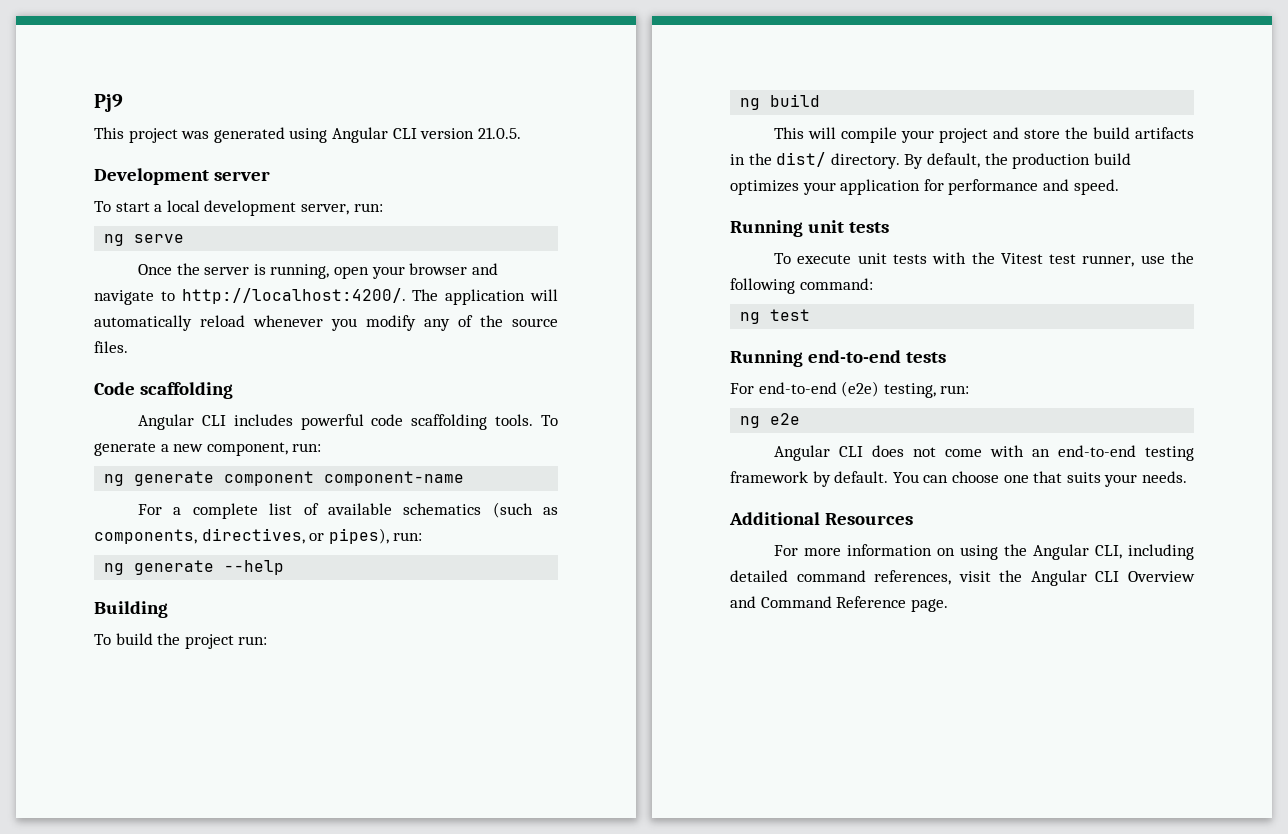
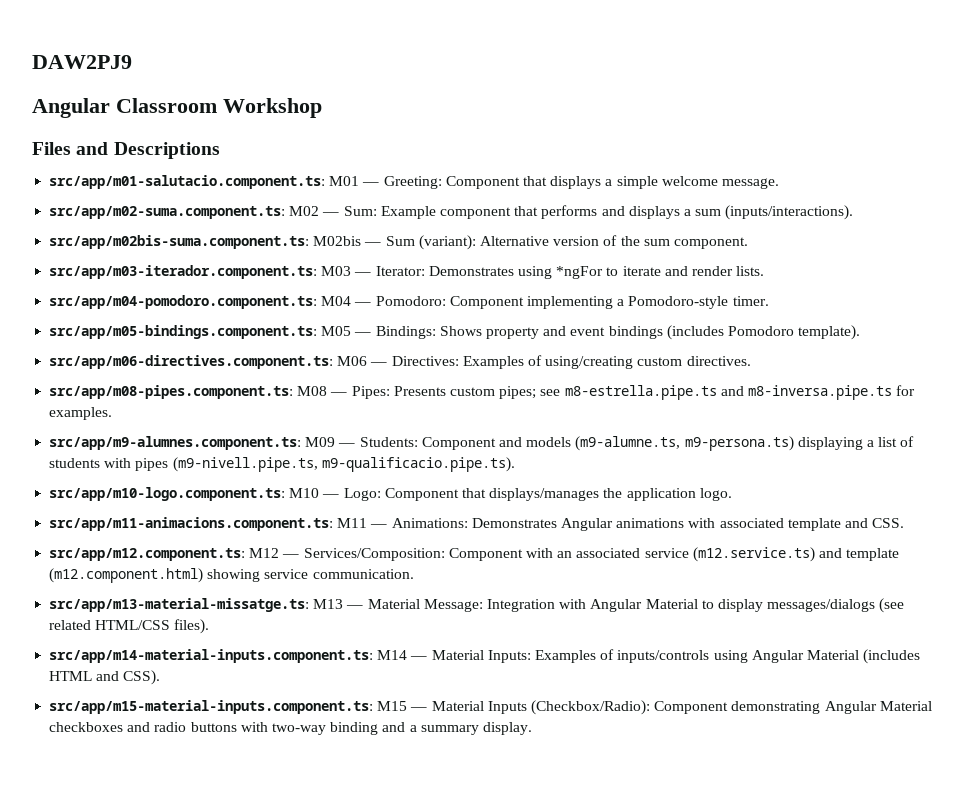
[94,94,123,112] [94,127,521,143] [94,168,270,185] [94,200,383,216] [104,234,185,246] [138,263,498,279] [94,288,558,305] [94,315,558,331] [94,341,128,353] [94,382,233,399] [138,414,558,430] [94,442,322,456] [104,471,465,486] [138,502,558,519] [94,528,423,544] [104,560,285,575] [94,601,168,618] [94,633,268,649] [740,94,821,110] [774,127,1194,143] [730,152,1131,169] [730,179,1119,195] [730,220,889,237] [774,252,1194,267] [730,278,873,294] [740,309,811,324] [730,350,946,367] [730,381,970,398] [740,413,801,428] [774,445,1194,461] [730,471,1187,487] [729,512,913,525] [774,544,1194,560] [730,570,1195,586] [730,596,948,612] Pj9 // This project was generated using Angular CLI version 21.0.5. // Development server // To start a local development server, run: // ng serve // Once the server is running, open your browser and navigate to http://localhost:4200/. The application will automatically reload whenever you modify any of the source files. // Code scaffolding // Angular CLI includes powerful code scaffolding tools. To generate a new component, run: // ng generate component component-name // For a complete list of available schematics (such as components, directives, or pipes), run: // ng generate --help // Building // To build the project run: // ng build // This will compile your project and store the build artifacts in the dist/ directory. By default, the production build optimizes your application for performance and speed. // Running unit tests // To execute unit tests with the Vitest test runner, use the following command: // ng test // Running end-to-end tests // For end-to-end (e2e) testing, run: // ng e2e // Angular CLI does not come with an end-to-end testing framework by default. You can choose one that suits your needs. // Additional Resources // For more information on using the Angular CLI, including detailed command references, visit the Angular CLI Overview and Command Reference page. -> [32,55,132,69] [32,98,322,118] [32,142,220,159] [49,175,779,189] [49,205,854,220] [49,235,748,250] [49,265,765,279] [49,295,769,309] [49,325,861,340] [49,355,751,369] [49,385,916,400] [49,407,113,420] [49,436,915,451] [49,457,515,472] [49,487,732,501] [49,517,905,531] [49,547,900,562] [49,568,414,583] [49,598,905,613] [49,619,210,634] [49,649,921,664] [49,670,161,685] [49,700,932,715] [49,722,532,735] DAW2PJ9 // Angular Classroom Workshop // Files and Descriptions // src/app/m01-salutacio.component.ts: M01 — Greeting: Component that displays a simple welcome message. // src/app/m02-suma.component.ts: M02 — Sum: Example component that performs and displays a sum (inputs/interactions). // src/app/m02bis-suma.component.ts: M02bis — Sum (variant): Alternative version of the sum component. // src/app/m03-iterador.component.ts: M03 — Iterator: Demonstrates using *ngFor to iterate and render lists. // src/app/m04-pomodoro.component.ts: M04 — Pomodoro: Component implementing a Pomodoro-style timer. // src/app/m05-bindings.component.ts: M05 — Bindings: Shows property and event bindings (includes Pomodoro template). // src/app/m06-directives.component.ts: M06 — Directives: Examples of using/creating custom directives. // src/app/m08-pipes.component.ts: M08 — Pipes: Presents custom pipes; see m8-estrella.pipe.ts and m8-inversa.pipe.ts for examples. // src/app/m9-alumnes.component.ts: M09 — Students: Component and models (m9-alumne.ts, m9-persona.ts) displaying a list of students with pipes (m9-nivell.pipe.ts, m9-qualificacio.pipe.ts). // src/app/m10-logo.component.ts: M10 — Logo: Component that displays/manages the application logo. // src/app/m11-animacions.component.ts: M11 — Animations: Demonstrates Angular animations with associated template and CSS. // src/app/m12.component.ts: M12 — Services/Composition: Component with an associated service (m12.service.ts) and template (m12.component.html) showing service communication. // src/app/m13-material-missatge.ts: M13 — Material Message: Integration with Angular Material to display messages/dialogs (see related HTML/CSS files). // src/app/m14-material-inputs.component.ts: M14 — Material Inputs: Examples of inputs/controls using Angular Material (includes HTML and CSS). // src/app/m15-material-inputs.component.ts: M15 — Material Inputs (Checkbox/Radio): Component demonstrating Angular Material checkboxes and radio buttons with two-way binding and a summary display.

